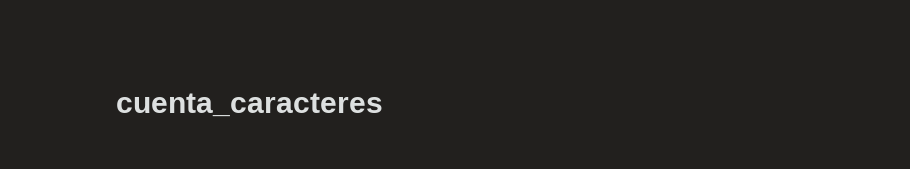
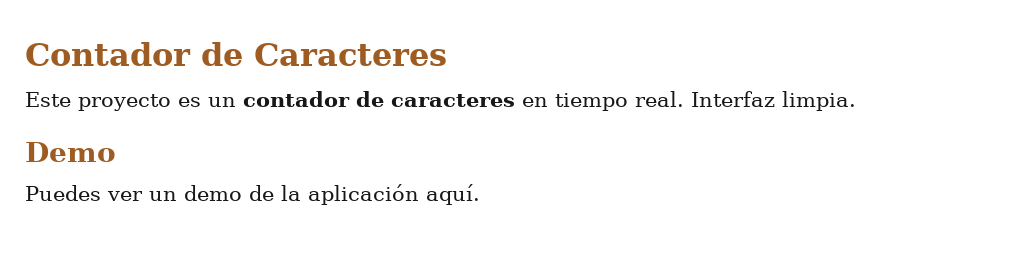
[116,93,383,117] cuenta_caracteres -> [25,42,447,66] [25,91,856,111] [25,142,116,162] [25,184,480,205] Contador de Caracteres // Este proyecto es un contador de caracteres en tiempo real. Interfaz limpia. // Demo // Puedes ver un demo de la aplicación aquí.

